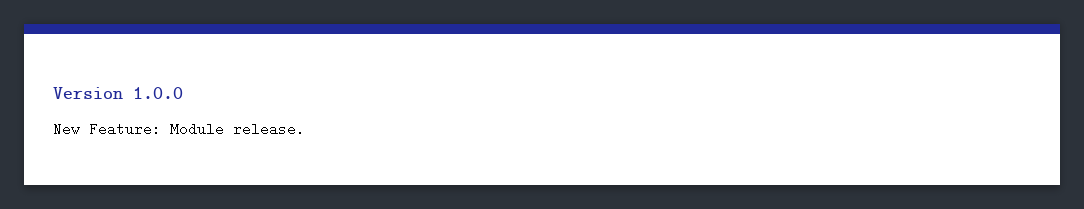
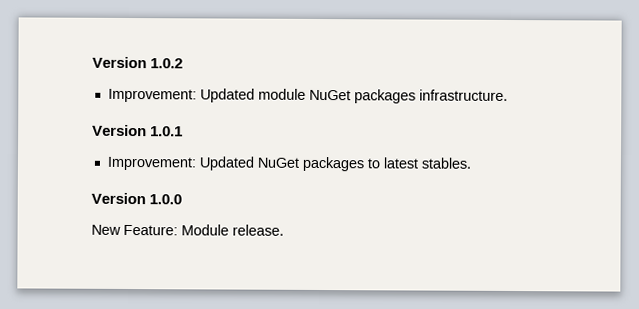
[53,87,123,99] Version -> [92,56,184,69] [107,88,508,104] [92,124,184,137] [106,156,471,172] [91,192,146,205] Version 1.0.2 // Improvement: Updated module NuGet packages infrastructure. // Version 1.0.1 // Improvement: Updated NuGet packages to latest stables. // Version

